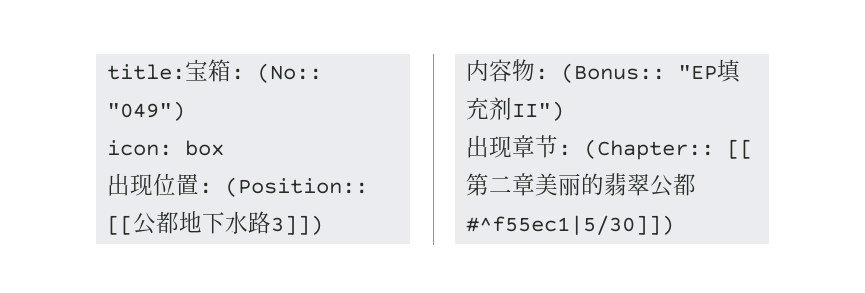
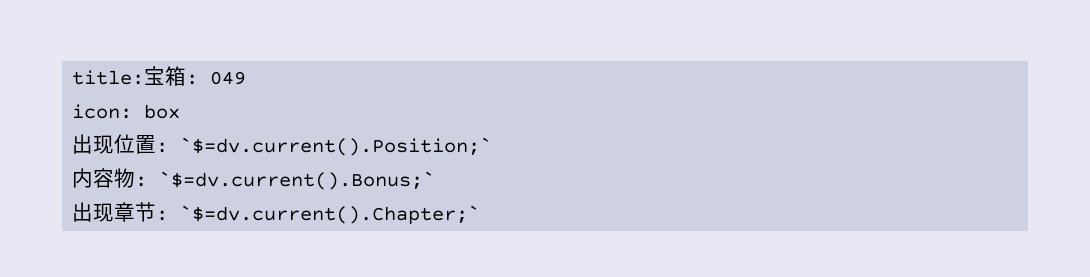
[256,63,322,83] [106,101,185,121] (No:: "049") -> [210,71,247,85] 049
[224,177,368,197] [106,211,323,235] [465,59,742,83] [465,97,564,121] [465,135,753,160] [465,173,696,197] [465,215,674,235] (Position:: [[公都地下水路3]]) // 内容物: (Bonus:: "EP填充剂II") // 出现章节: (Chapter:: [[第二章美丽的翡翠公都#^f55ec1|5/30]]) -> [180,137,493,156] [72,168,436,190] [72,202,481,224] `$=dv.current().Position;` // 内容物: `$=dv.current().Bonus;` // 出现章节: `$=dv.current().Chapter;`

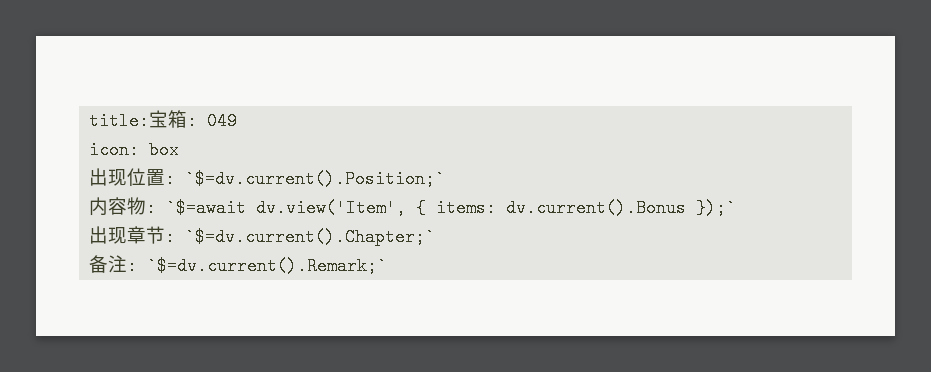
[159,171,436,190] `$=dv.current().Bonus;` -> [165,199,736,217] `$=await dv.view('Item', { items: dv.current().Bonus });`
(481, 214) none -> [88,255,387,275] // 备注: `$=dv.current().Remark;`

